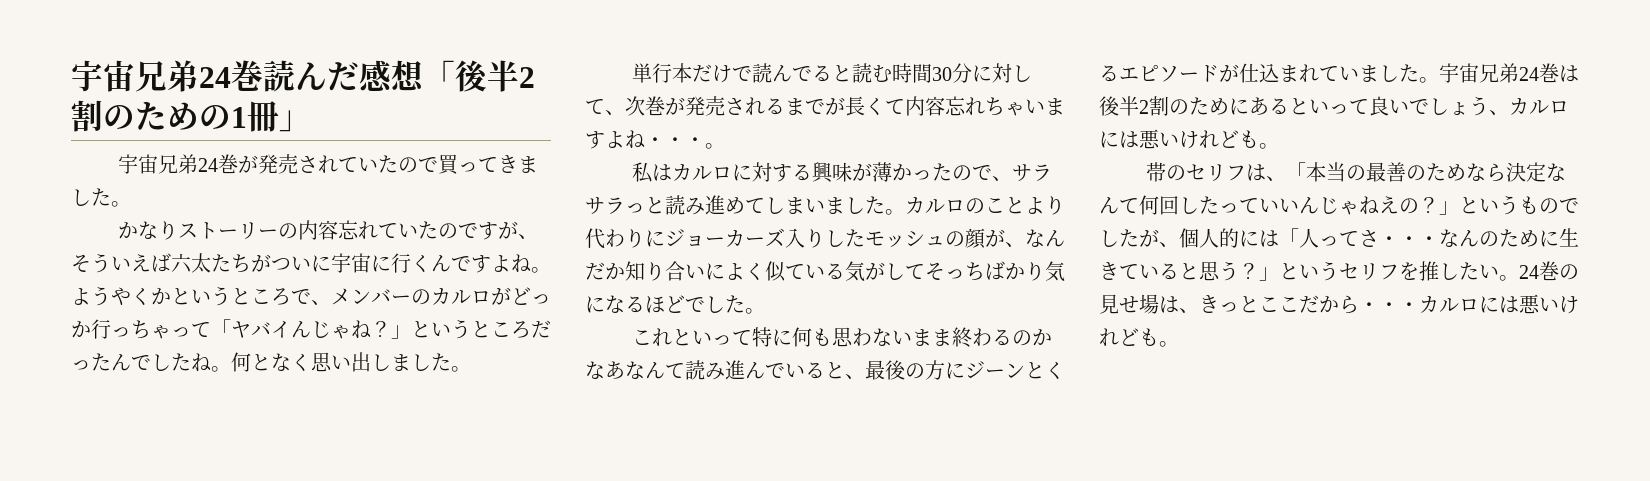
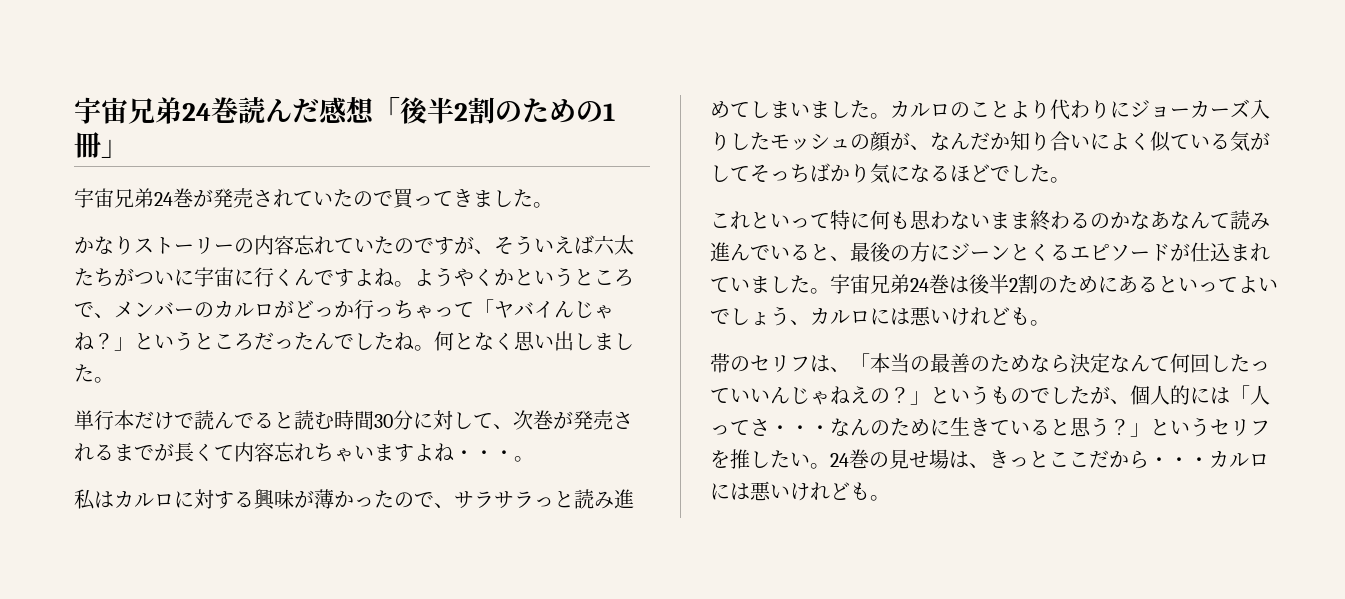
[1369,96,1389,116] 良 -> [1238,276,1258,293] よ

